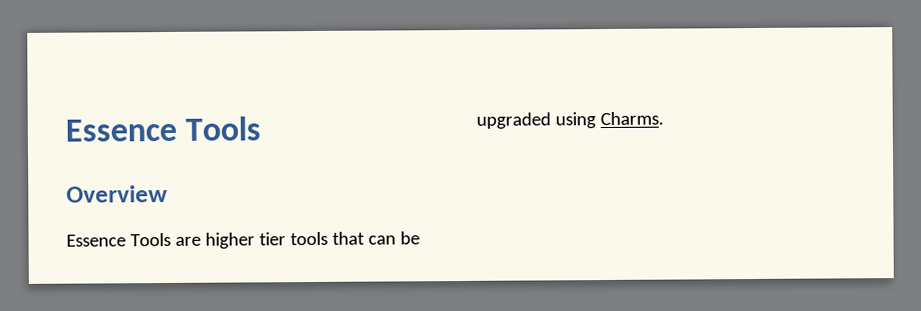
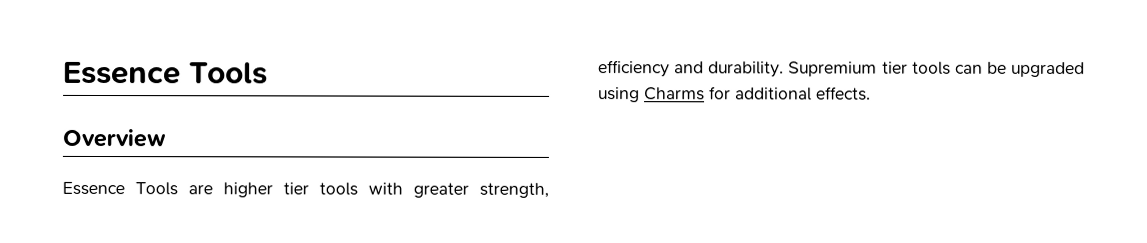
[331,231,420,245] [476,111,664,129] that can be upgraded using Charms. -> [368,182,549,198] [598,60,1085,78] [598,86,871,103] with greater strength, efficiency and durability. Supremium tier tools can be upgraded using Charms for additional effects.

